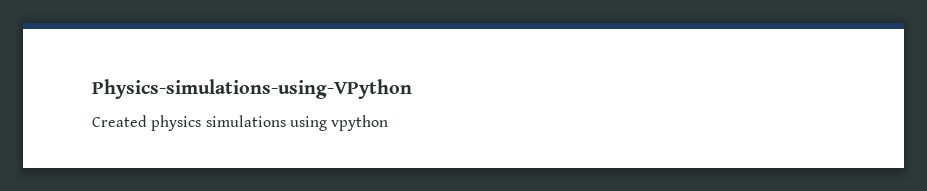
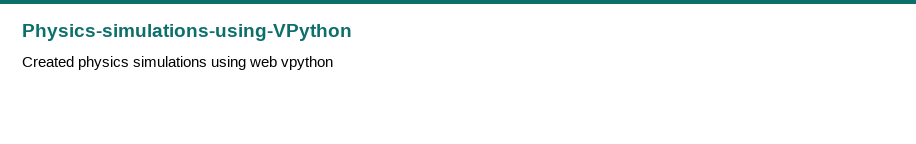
(327, 123) none -> [249,56,278,67] web

